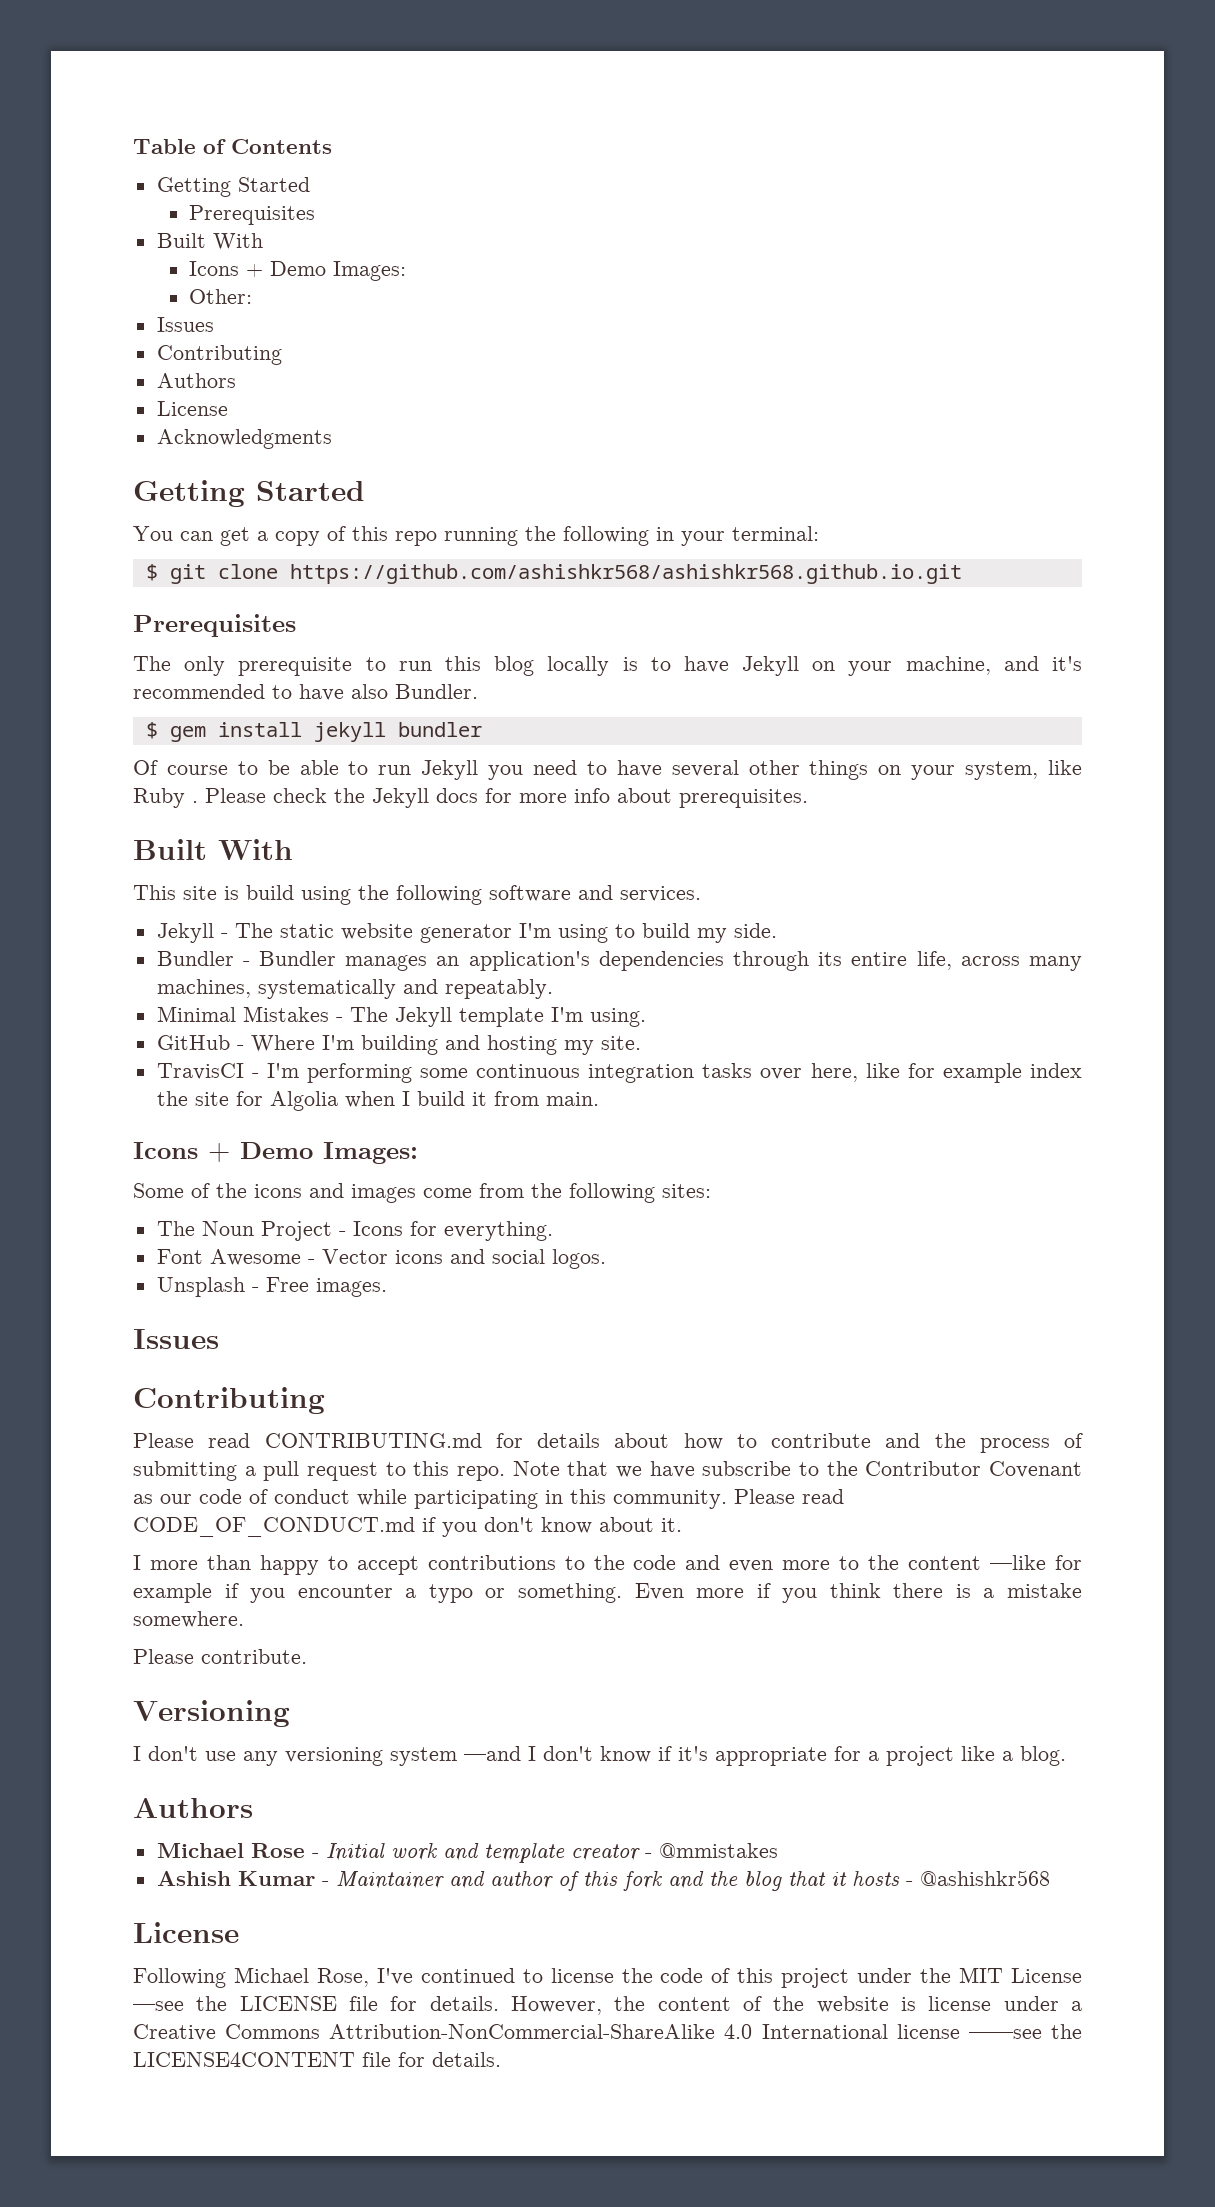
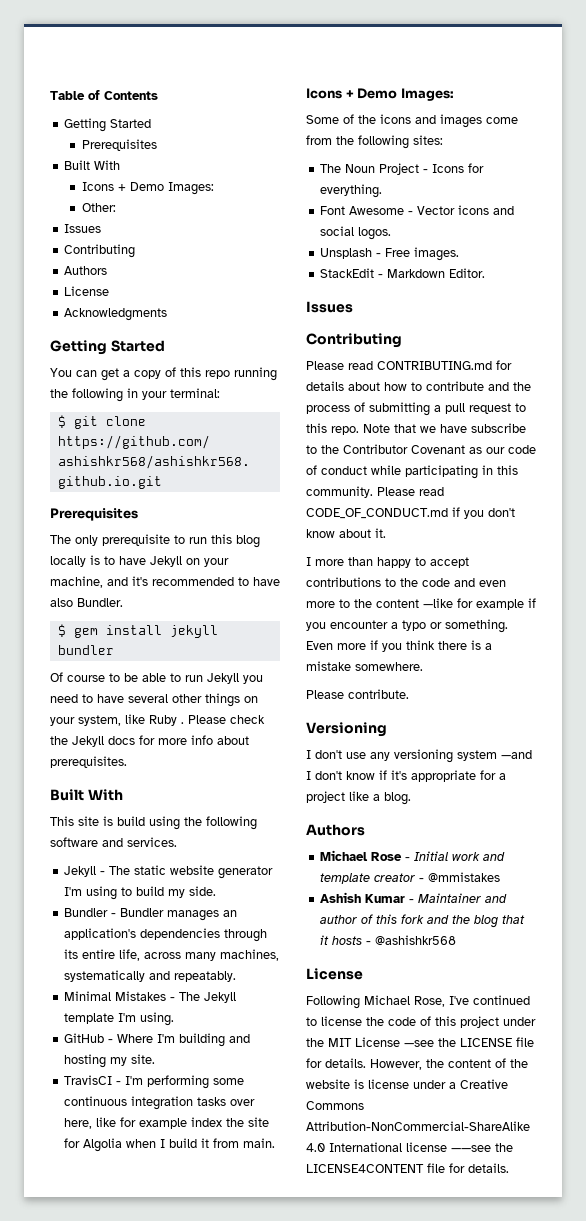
(387, 1287) none -> [320,268,486,278] // StackEdit - Markdown Editor.

